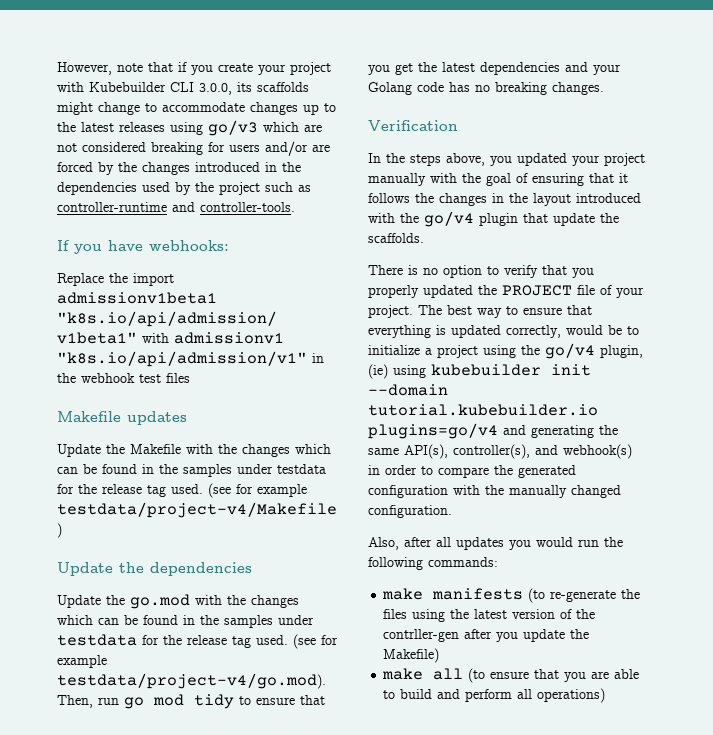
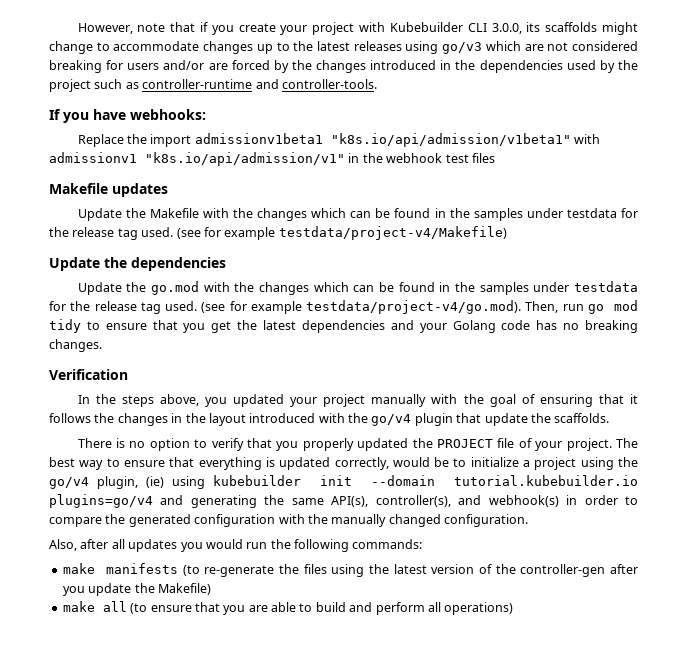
[383,629,460,642] contrller-gen -> [520,564,606,577] controller-gen

